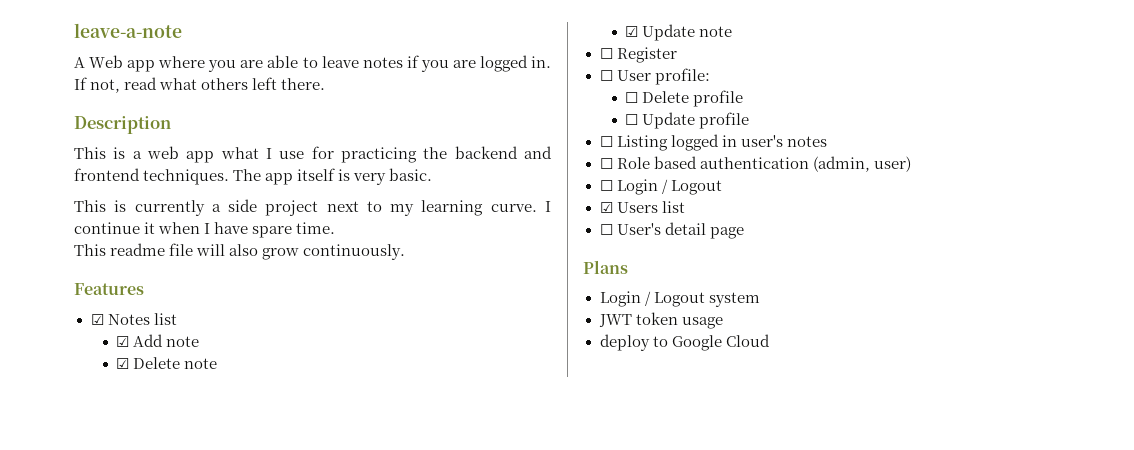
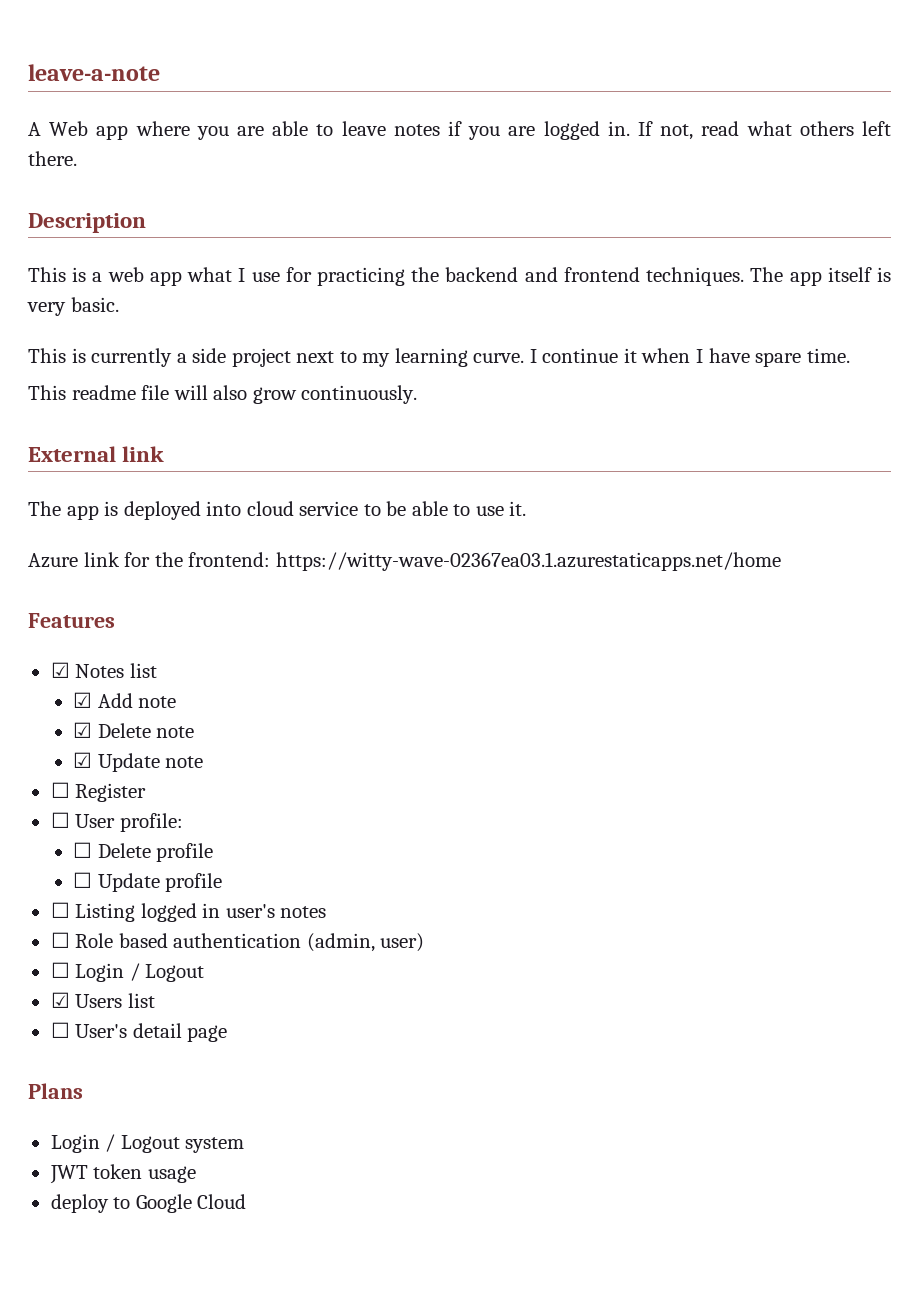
(406, 252) none -> [28,446,165,462] [28,501,527,520] [28,552,781,571] // External link // The app is deployed into cloud service to be able to use it. // Azure link for the frontend: https://witty-wave-02367ea03.1.azurestaticapps.net/home

